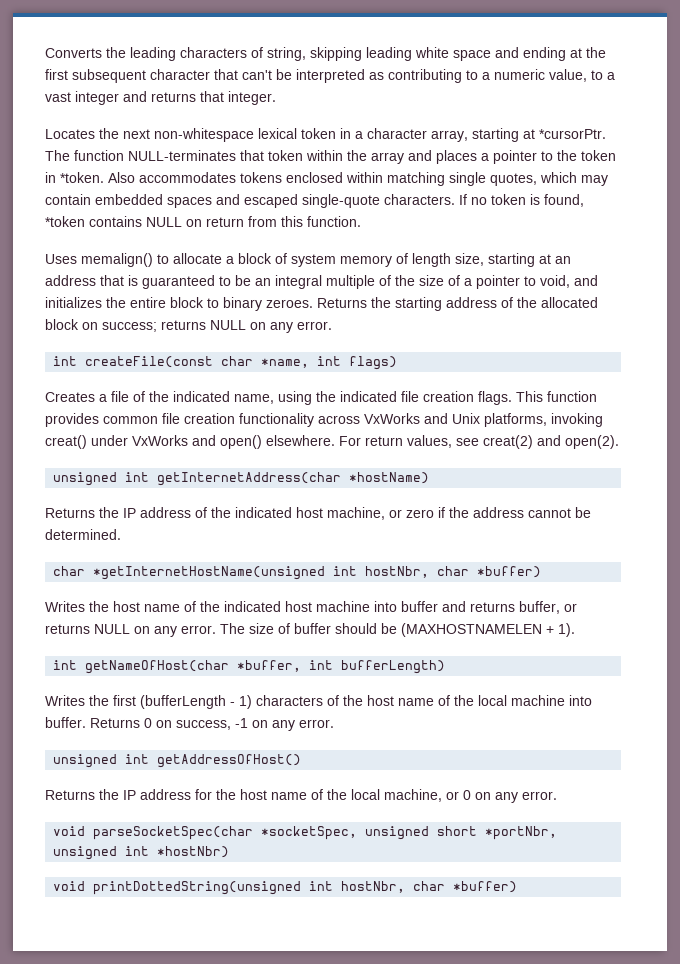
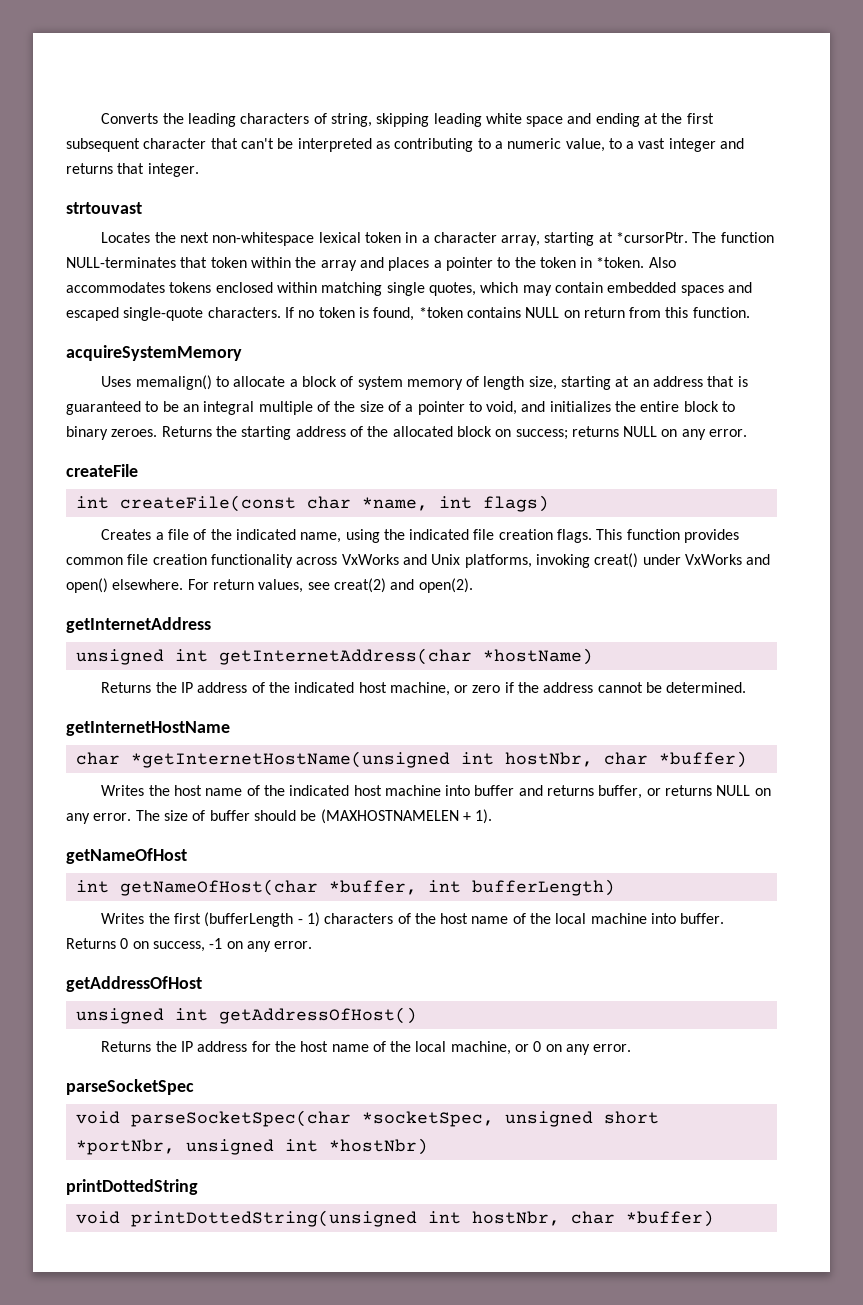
(276, 98) none -> [66,202,142,214] // strtouvast
(361, 221) none -> [66,345,242,361] // acquireSystemMemory
(332, 325) none -> [66,464,138,477] // createFile
(619, 442) none -> [66,617,211,633] // getInternetAddress
(121, 534) none -> [66,721,230,736] // getInternetHostName
(575, 630) none -> [66,848,187,864] // getNameOfHost
(334, 723) none -> [66,976,202,992] // getAddressOfHost
(557, 795) none -> [66,1079,194,1095] // parseSocketSpec
(230, 852) none -> [66,1179,198,1195] // printDottedString

